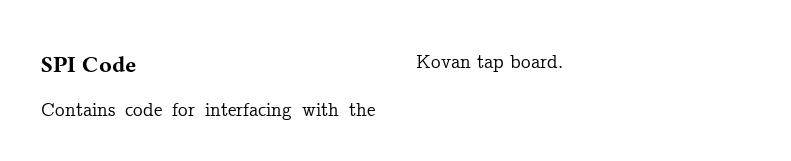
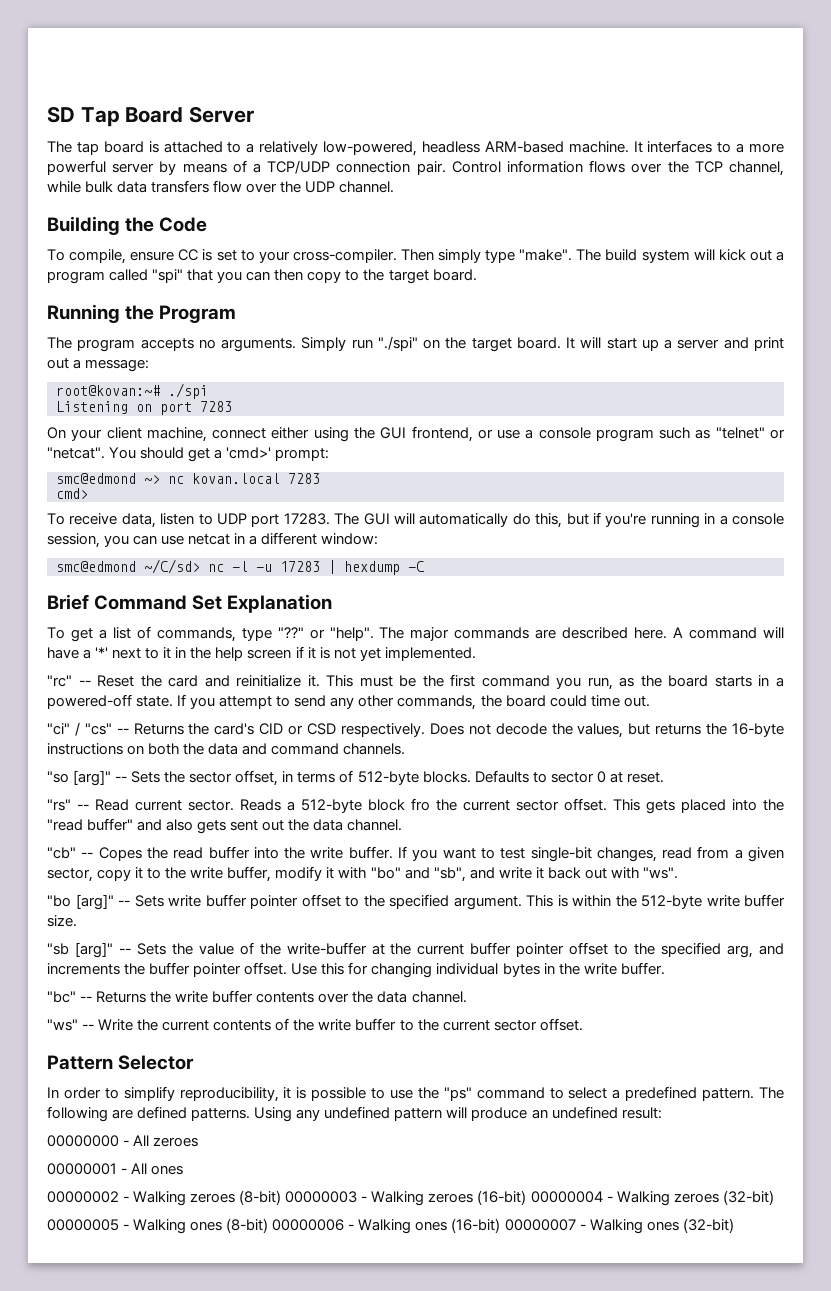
[41,56,137,72] [41,103,375,120] [416,55,563,72] SPI Code // Contains code for interfacing with the Kovan tap board. -> [47,106,255,127] [47,140,784,156] [47,160,785,176] [47,180,395,193] [47,216,208,235] [47,249,785,264] [47,269,477,284] [47,304,237,323] [47,336,785,352] [47,358,150,372] [56,383,208,399] [56,401,232,415] [47,426,786,442] [47,447,330,462] [56,473,320,484] [56,488,88,499] [47,512,784,528] [47,532,379,548] [56,559,425,575] [47,594,333,613] [47,626,785,642] [47,646,476,661] [47,674,784,690] [47,694,650,710] [47,722,785,738] [47,743,406,755] [47,770,664,786] [47,798,784,814] [47,818,403,834] [47,846,784,862] [47,866,678,882] [47,894,785,910] [47,915,77,927] [47,942,784,958] [47,962,665,978] [47,990,467,1003] [47,1018,583,1031] [47,1055,195,1070] [47,1086,785,1102] [47,1106,662,1122] [47,1135,199,1147] [47,1163,184,1175] [47,1190,774,1206] [47,1218,734,1234] SD Tap Board Server // The tap board is attached to a relatively low-powered, headless ARM-based machine. It interfaces to a more powerful server by means of a TCP/UDP connection pair. Control information flows over the TCP channel, while bulk data transfers flow over the UDP channel. // Building the Code // To compile, ensure CC is set to your cross-compiler. Then simply type "make". The build system will kick out a program called "spi" that you can then copy to the target board. // Running the Program // The program accepts no arguments. Simply run "./spi" on the target board. It will start up a server and print out a message: // root@kovan:~# ./spi // Listening on port 7283 // On your client machine, connect either using the GUI frontend, or use a console program such as "telnet" or "netcat". You should get a 'cmd>' prompt: // smc@edmond ~> nc kovan.local 7283 // cmd> // To receive data, listen to UDP port 17283. The GUI will automatically do this, but if you're running in a console session, you can use netcat in a different window: // smc@edmond ~/C/sd> nc -l -u 17283 | hexdump -C // Brief Command Set Explanation // To get a list of commands, type "??" or "help". The major commands are described here. A command will have a '*' next to it in the help screen if it is not yet implemented. // "rc" -- Reset the card and reinitialize it. This must be the first command you run, as the board starts in a powered-off state. If you attempt to send any other commands, the board could time out. // "ci" / "cs" -- Returns the card's CID or CSD respectively. Does not decode the values, but returns the 16-byte instructions on both the data and command channels. // "so [arg]" -- Sets the sector offset, in terms of 512-byte blocks. Defaults to sector 0 at reset. // "rs" -- Read current sector. Reads a 512-byte block fro the current sector offset. This gets placed into the "read buffer" and also gets sent out the data channel. // "cb" -- Copes the read buffer into the write buffer. If you want to test single-bit changes, read from a given sector, copy it to the write buffer, modify it with "bo" and "sb", and write it back out with "ws". // "bo [arg]" -- Sets write buffer pointer offset to the specified argument. This is within the 512-byte write buffer size. // "sb [arg]" -- Sets the value of the write-buffer at the current buffer pointer offset to the specified arg, and increments the buffer pointer offset. Use this for changing individual bytes in the write buffer. // "bc" -- Returns the write buffer contents over the data channel. // "ws" -- Write the current contents of the write buffer to the current sector offset. // Pattern Selector // In order to simplify reproducibility, it is possible to use the "ps" command to select a predefined pattern. The following are defined patterns. Using any undefined pattern will produce an undefined result: // 00000000 - All zeroes // 00000001 - All ones // 00000002 - Walking zeroes (8-bit) 00000003 - Walking zeroes (16-bit) 00000004 - Walking zeroes (32-bit) // 00000005 - Walking ones (8-bit) 00000006 - Walking ones (16-bit) 00000007 - Walking ones (32-bit)

